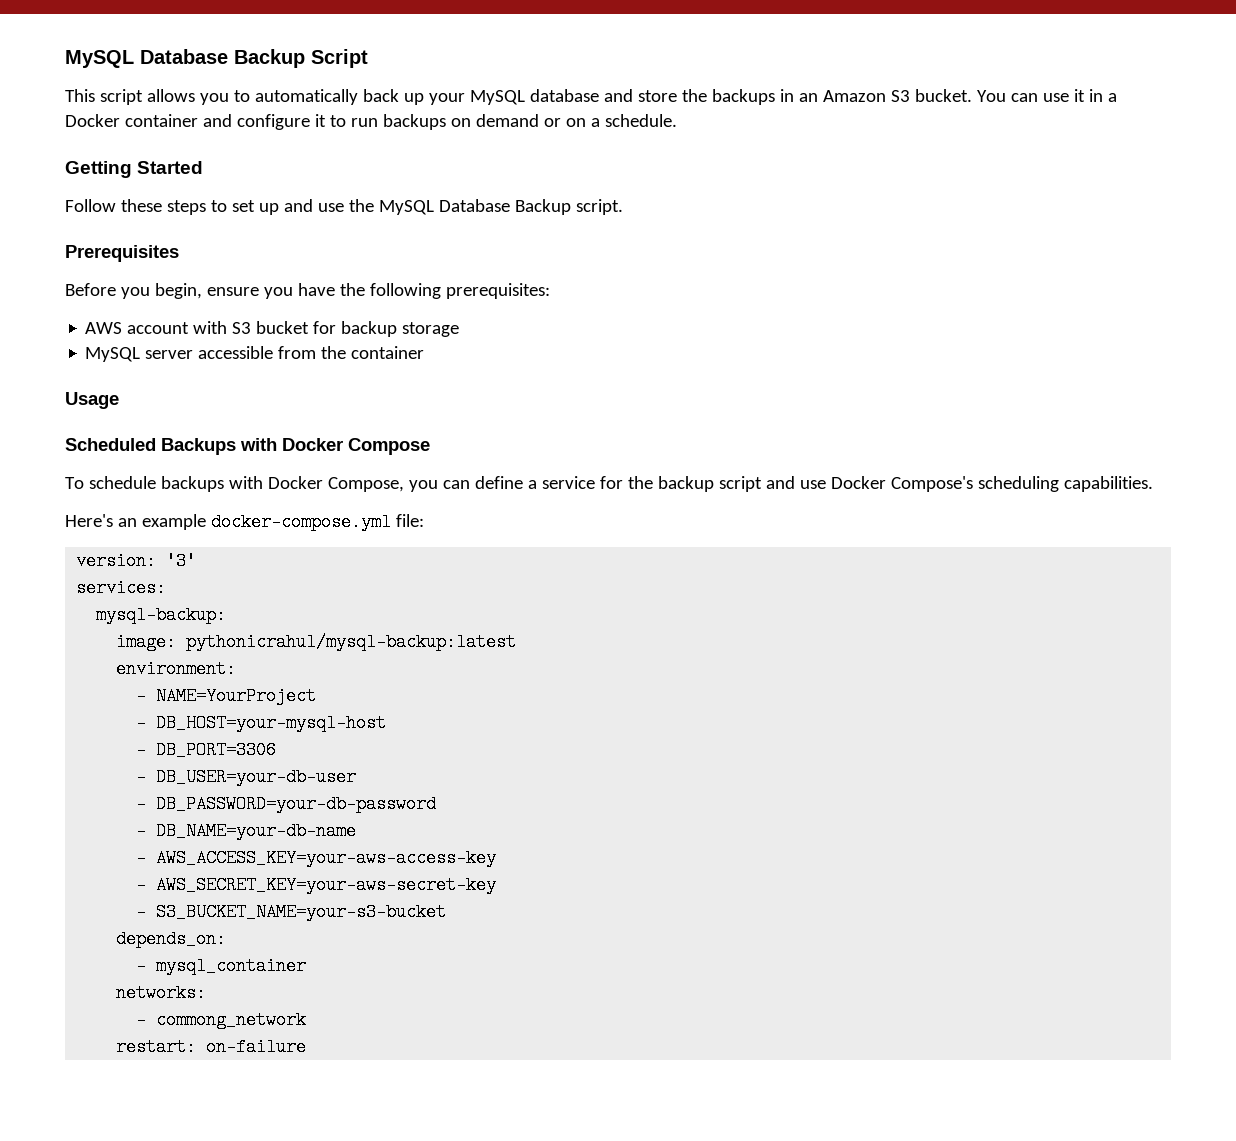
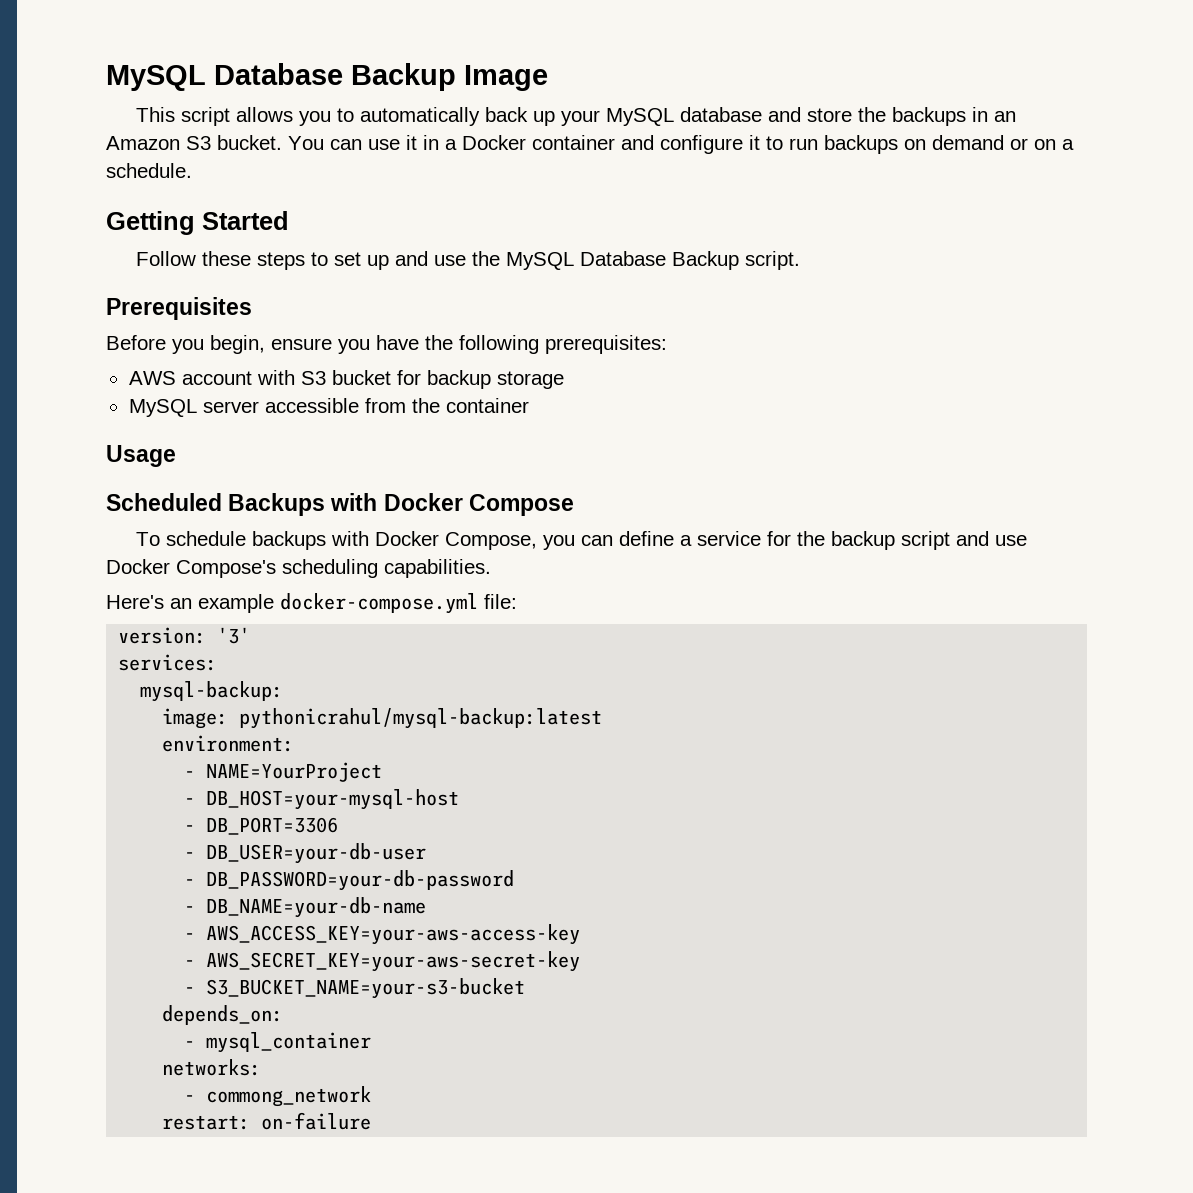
[65,49,368,68] MySQL Database Backup Script -> [106,63,548,91] MySQL Database Backup Image

